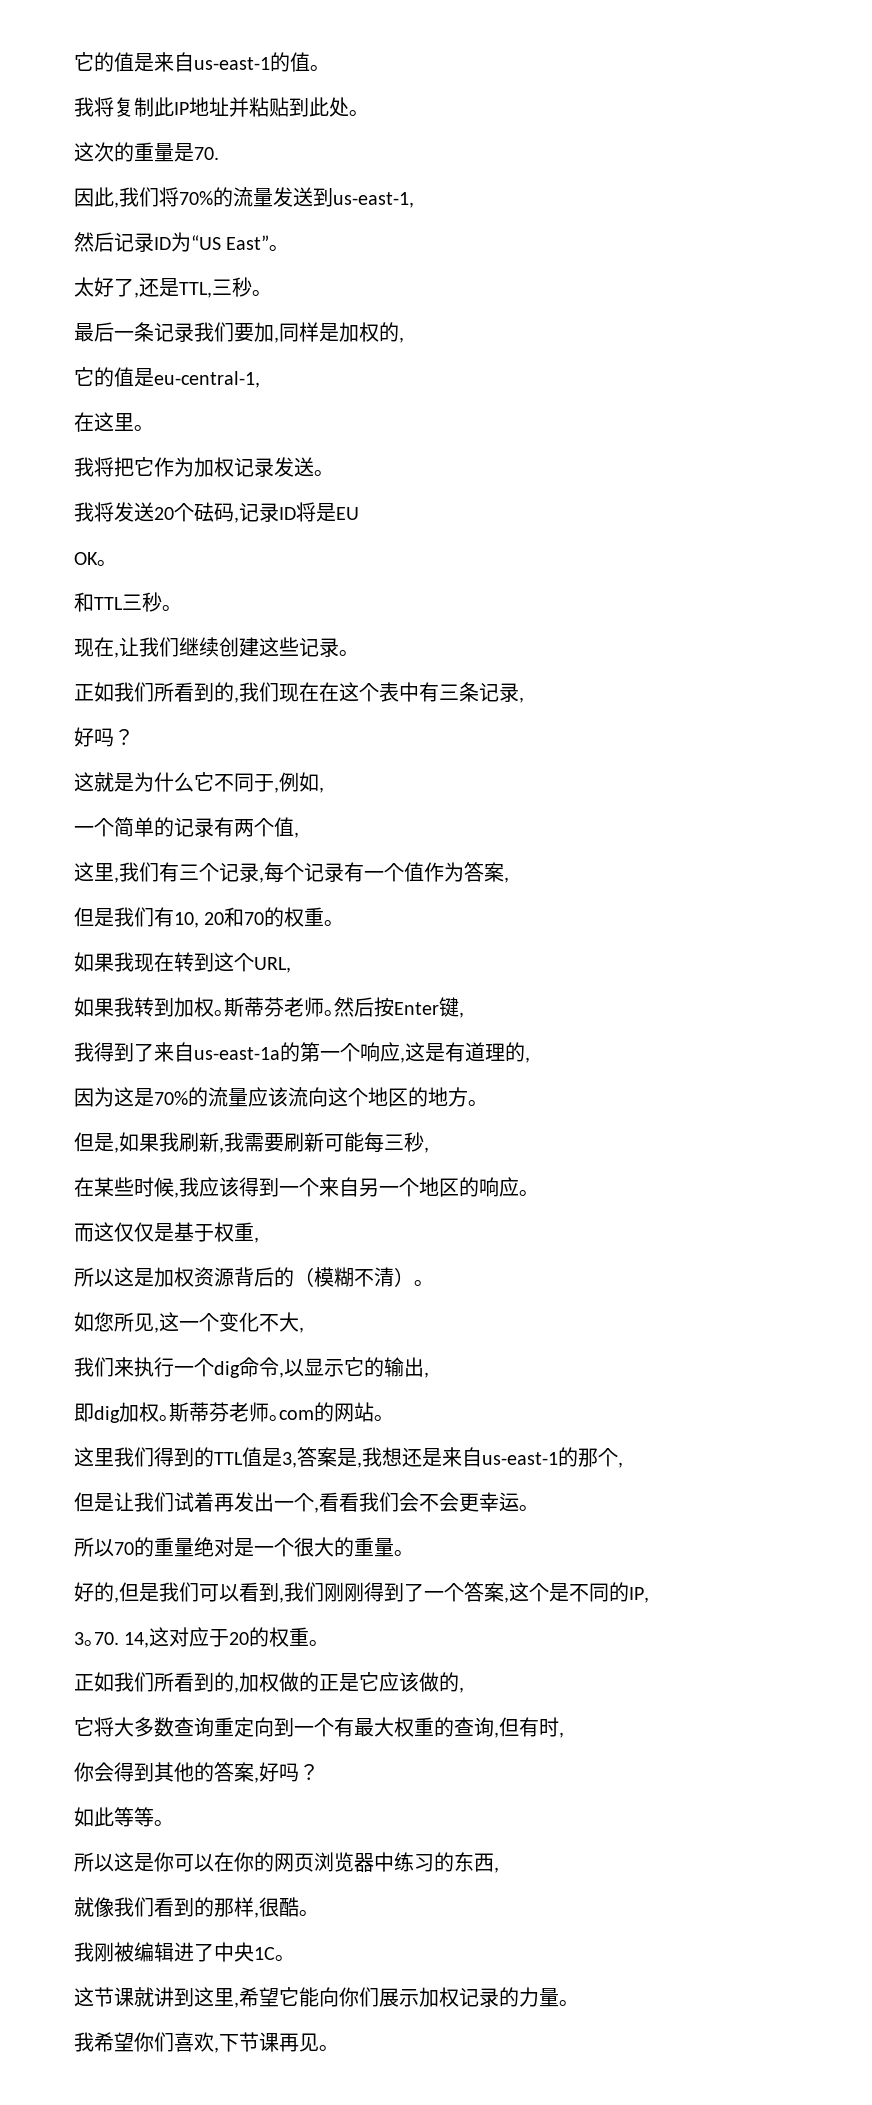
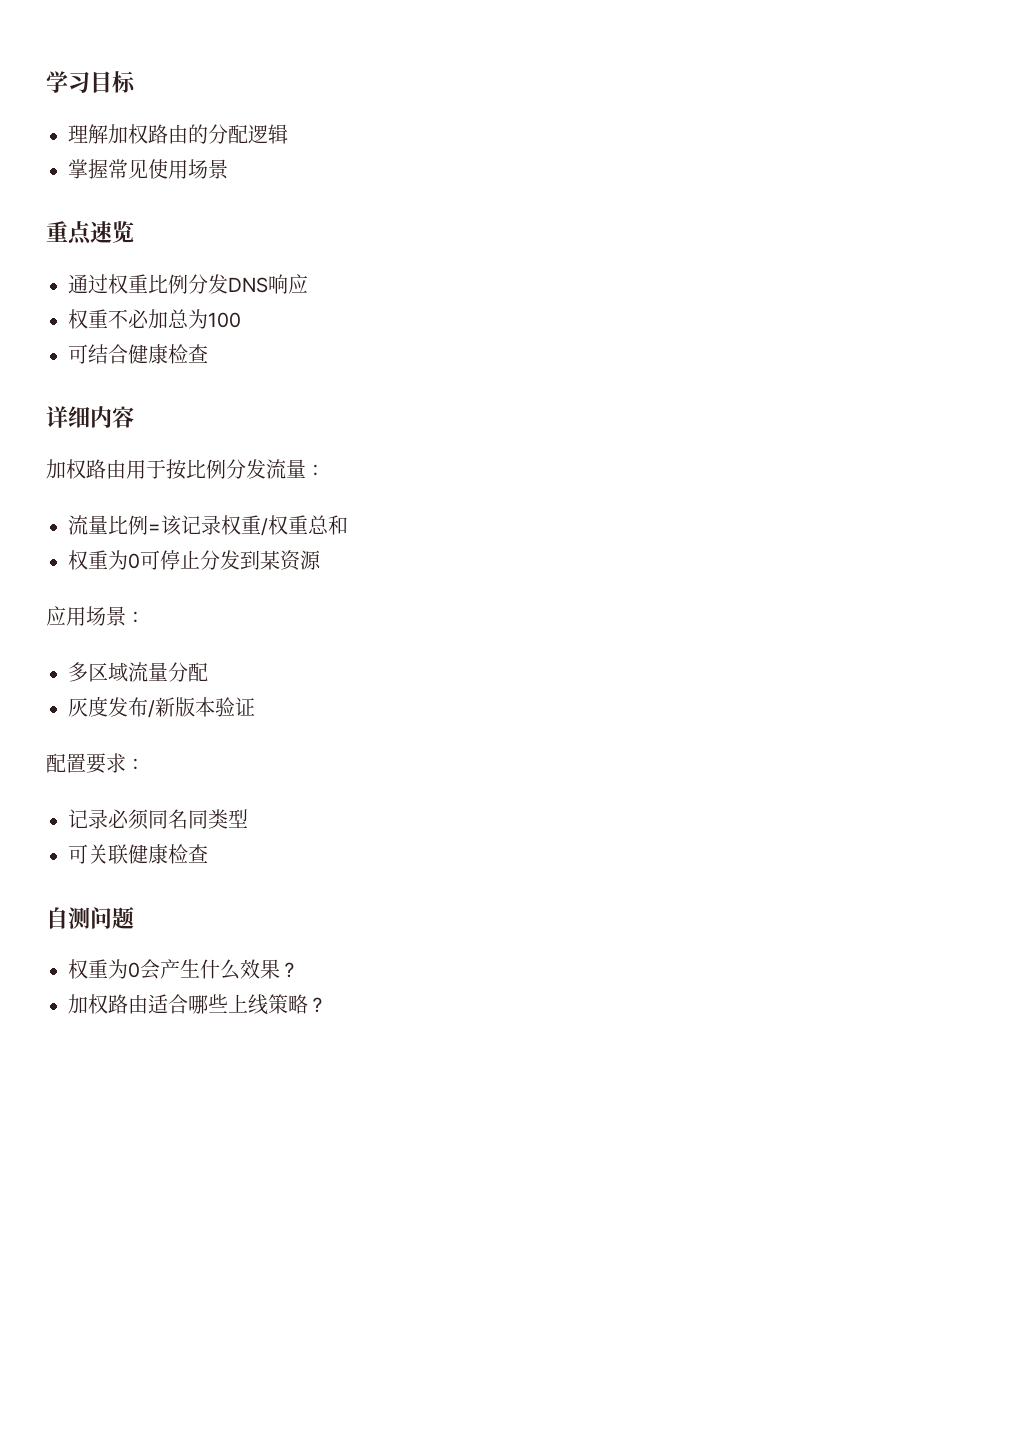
[74,52,320,72] [74,97,359,117] [74,142,219,162] [74,187,414,208] [74,232,280,252] [74,277,262,298] [74,322,404,343] [74,367,260,388] [74,412,144,432] [74,457,324,477] [74,502,359,523] [74,552,107,567] [74,592,172,612] [74,637,349,658] [74,682,524,703] [74,727,134,747] [74,772,324,793] [74,817,299,838] [74,862,509,883] [74,907,335,928] [74,952,291,973] [74,997,464,1018] [74,1042,530,1063] [74,1087,478,1107] [74,1132,429,1153] [74,1177,529,1198] [74,1222,259,1243] [74,1267,424,1287] [74,1312,304,1333] [74,1357,429,1378] [74,1402,384,1423] [74,1447,623,1468] [74,1492,529,1513] [74,1537,404,1557] [74,1582,649,1603] [74,1627,320,1648] [74,1672,464,1693] [74,1717,564,1738] [74,1762,319,1783] [74,1807,164,1827] [74,1852,499,1873] [74,1897,309,1918] [74,1942,285,1962] [74,1987,569,2008] [74,2032,329,2053] 它的值是来自us-east-1的值｡ // 我将复制此IP地址并粘贴到此处｡ // 这次的重量是70. // 因此,我们将70%的流量发送到us-east-1, // 然后记录ID为“US East”｡ // 太好了,还是TTL,三秒｡ // 最后一条记录我们要加,同样是加权的, // 它的值是eu-central-1, // 在这里｡ // 我将把它作为加权记录发送｡ // 我将发送20个砝码,记录ID将是EU // OK｡ // 和TTL三秒｡ // 现在,让我们继续创建这些记录｡ // 正如我们所看到的,我们现在在这个表中有三条记录, // 好吗？ // 这就是为什么它不同于,例如, // 一个简单的记录有两个值, // 这里,我们有三个记录,每个记录有一个值作为答案, // 但是我们有10, 20和70的权重｡ // 如果我现在转到这个URL, // 如果我转到加权｡斯蒂芬老师｡然后按Enter键, // 我得到了来自us-east-1a的第一个响应,这是有道理的, // 因为这是70%的流量应该流向这个地区的地方｡ // 但是,如果我刷新,我需要刷新可能每三秒, // 在某些时候,我应该得到一个来自另一个地区的响应｡ // 而这仅仅是基于权重, // 所以这是加权资源背后的（模糊不清）｡ // 如您所见,这一个变化不大, // 我们来执行一个dig命令,以显示它的输出, // 即dig加权｡斯蒂芬老师｡com的网站｡ // 这里我们得到的TTL值是3,答案是,我想还是来自us-east-1的那个, // 但是让我们试着再发出一个,看看我们会不会更幸运｡ // 所以70的重量绝对是一个很大的重量｡ // 好的,但是我们可以看到,我们刚刚得到了一个答案,这个是不同的IP, // 3｡70. 14,这对应于20的权重｡ // 正如我们所看到的,加权做的正是它应该做的, // 它将大多数查询重定向到一个有最大权重的查询,但有时, // 你会得到其他的答案,好吗？ // 如此等等｡ // 所以这是你可以在你的网页浏览器中练习的东西, // 就像我们看到的那样,很酷｡ // 我刚被编辑进了中央1C｡ // 这节课就讲到这里,希望它能向你们展示加权记录的力量｡ // 我希望你们喜欢,下节课再见｡ -> [46,71,136,93] [68,124,288,144] [68,159,228,179] [46,221,134,245] [68,274,308,294] [68,309,241,329] [68,344,208,364] [46,406,134,428] [46,459,325,480] [68,515,348,536] [68,550,321,571] [46,606,145,626] [68,662,208,682] [68,696,255,718] [46,753,145,774] [68,809,248,830] [68,844,208,864] [46,906,134,929] [68,959,299,980] [68,994,327,1015] 学习目标 // 理解加权路由的分配逻辑 // 掌握常见使用场景 // 重点速览 // 通过权重比例分发DNS响应 // 权重不必加总为100 // 可结合健康检查 // 详细内容 // 加权路由用于按比例分发流量： // 流量比例=该记录权重/权重总和 // 权重为0可停止分发到某资源 // 应用场景： // 多区域流量分配 // 灰度发布/新版本验证 // 配置要求： // 记录必须同名同类型 // 可关联健康检查 // 自测问题 // 权重为0会产生什么效果？ // 加权路由适合哪些上线策略？

